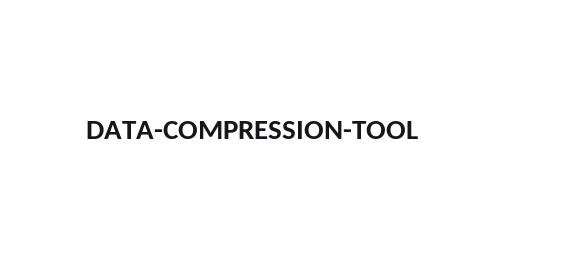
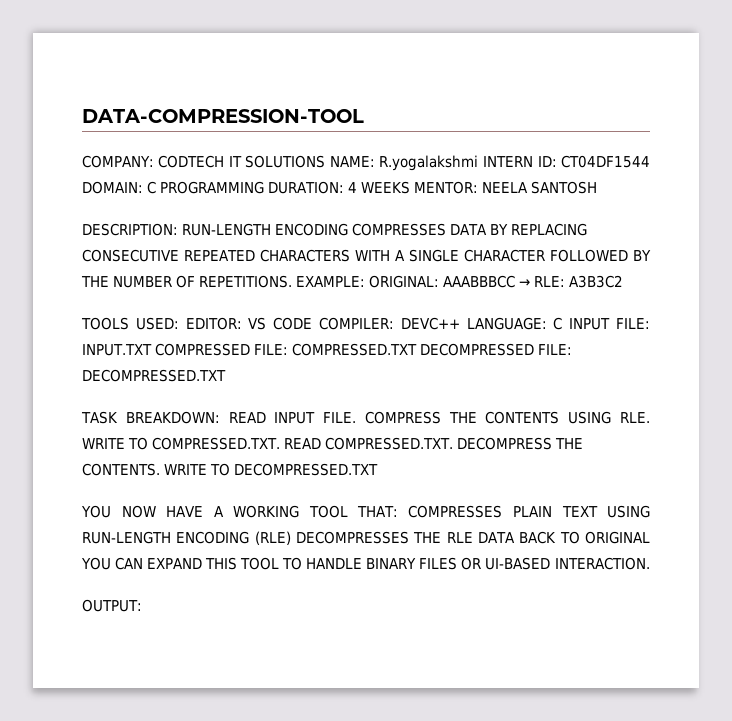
(418, 130) none -> [82,155,650,171] [82,181,598,194] [82,223,588,236] [82,249,651,262] [81,275,624,288] [81,317,650,330] [82,343,573,356] [82,369,226,382] [81,411,651,424] [82,437,584,450] [82,463,379,476] [81,505,650,518] [82,531,650,545] [81,557,650,570] [82,599,142,612] // COMPANY: CODTECH IT SOLUTIONS NAME: R.yogalakshmi INTERN ID: CT04DF1544 DOMAIN: C PROGRAMMING DURATION: 4 WEEKS MENTOR: NEELA SANTOSH // DESCRIPTION: RUN-LENGTH ENCODING COMPRESSES DATA BY REPLACING CONSECUTIVE REPEATED CHARACTERS WITH A SINGLE CHARACTER FOLLOWED BY THE NUMBER OF REPETITIONS. EXAMPLE: ORIGINAL: AAABBBCC → RLE: A3B3C2 // TOOLS USED: EDITOR: VS CODE COMPILER: DEVC++ LANGUAGE: C INPUT FILE: INPUT.TXT COMPRESSED FILE: COMPRESSED.TXT DECOMPRESSED FILE: DECOMPRESSED.TXT // TASK BREAKDOWN: READ INPUT FILE. COMPRESS THE CONTENTS USING RLE. WRITE TO COMPRESSED.TXT. READ COMPRESSED.TXT. DECOMPRESS THE CONTENTS. WRITE TO DECOMPRESSED.TXT // YOU NOW HAVE A WORKING TOOL THAT: COMPRESSES PLAIN TEXT USING RUN-LENGTH ENCODING (RLE) DECOMPRESSES THE RLE DATA BACK TO ORIGINAL YOU CAN EXPAND THIS TOOL TO HANDLE BINARY FILES OR UI-BASED INTERACTION. // OUTPUT:

